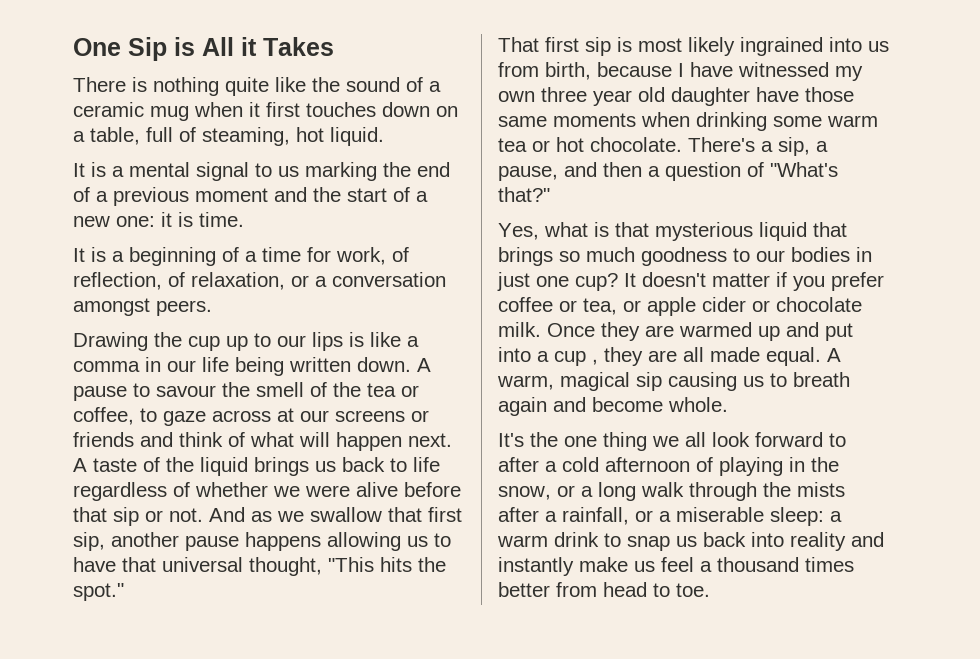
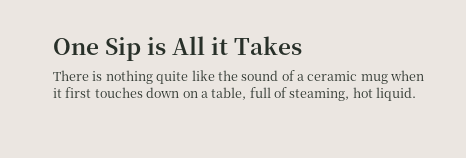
[73,162,450,181] [73,187,428,206] [73,212,244,227] [73,247,409,266] [73,272,446,290] [73,298,212,316] [73,332,419,351] [73,357,431,376] [73,382,419,401] [73,407,429,426] [73,432,452,451] [73,457,440,476] [73,482,461,501] [73,507,462,526] [73,532,451,551] [73,557,446,576] [73,583,124,601] [498,37,889,56] [498,62,863,81] [498,87,854,106] [498,112,878,131] [498,137,828,156] [498,162,838,181] [498,187,550,202] [498,222,847,241] [498,247,872,266] [497,272,884,291] [498,297,862,316] [498,322,853,341] [498,347,841,366] [497,372,850,391] [498,397,728,416] [498,432,846,451] [498,457,839,476] [498,482,845,501] [498,507,842,526] [497,532,884,551] [498,557,854,576] [498,582,710,597] // It is a mental signal to us marking the end of a previous moment and the start of a new one: it is time. // It is a beginning of a time for work, of reflection, of relaxation, or a conversation amongst peers. // Drawing the cup up to our lips is like a comma in our life being written down. A pause to savour the smell of the tea or coffee, to gaze across at our screens or friends and think of what will happen next. A taste of the liquid brings us back to life regardless of whether we were alive before that sip or not. And as we swallow that first sip, another pause happens allowing us to have that universal thought, "This hits the spot." // That first sip is most likely ingrained into us from birth, because I have witnessed my own three year old daughter have those same moments when drinking some warm tea or hot chocolate. There's a sip, a pause, and then a question of "What's that?" // Yes, what is that mysterious liquid that brings so much goodness to our bodies in just one cup? It doesn't matter if you prefer coffee or tea, or apple cider or chocolate milk. Once they are warmed up and put into a cup , they are all made equal. A warm, magical sip causing us to breath again and become whole. // It's the one thing we all look forward to after a cold afternoon of playing in the snow, or a long walk through the mists after a rainfall, or a miserable sleep: a warm drink to snap us back into reality and instantly make us feel a thousand times better from head to toe. -> (417, 94) none

